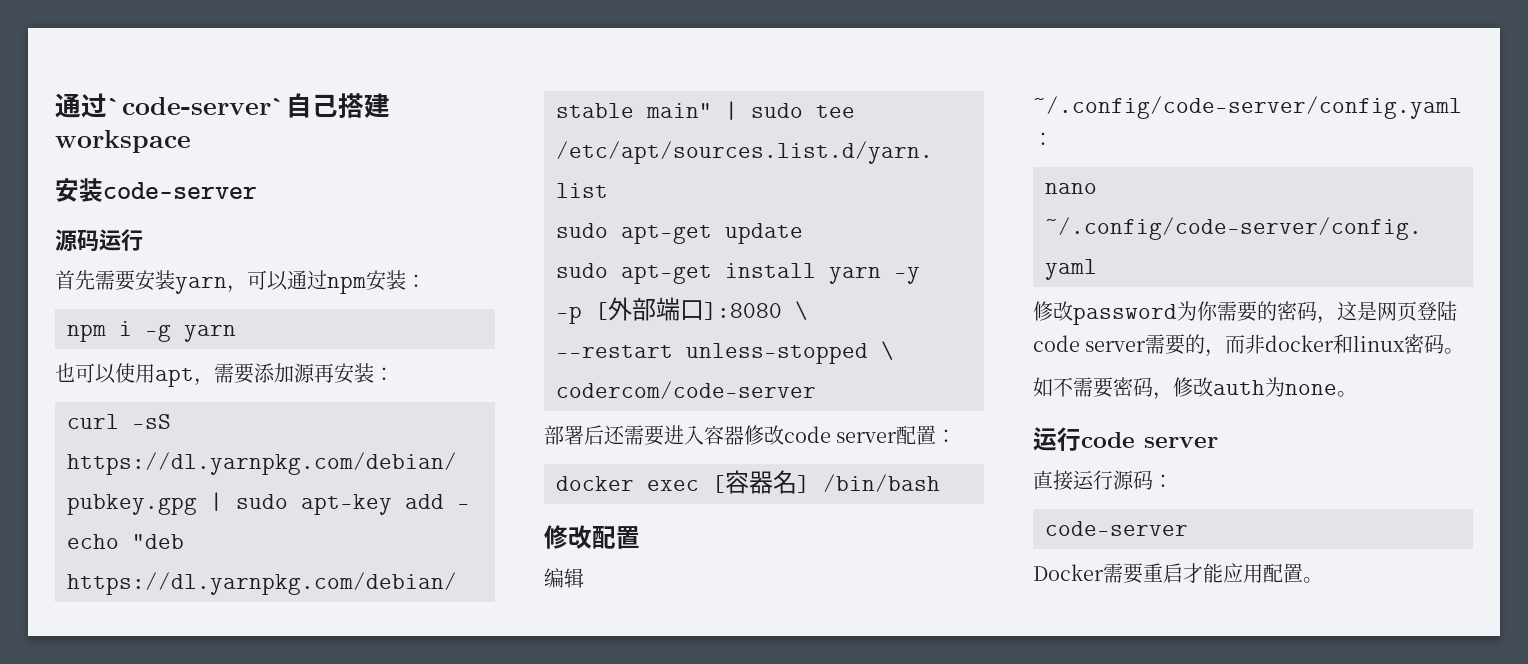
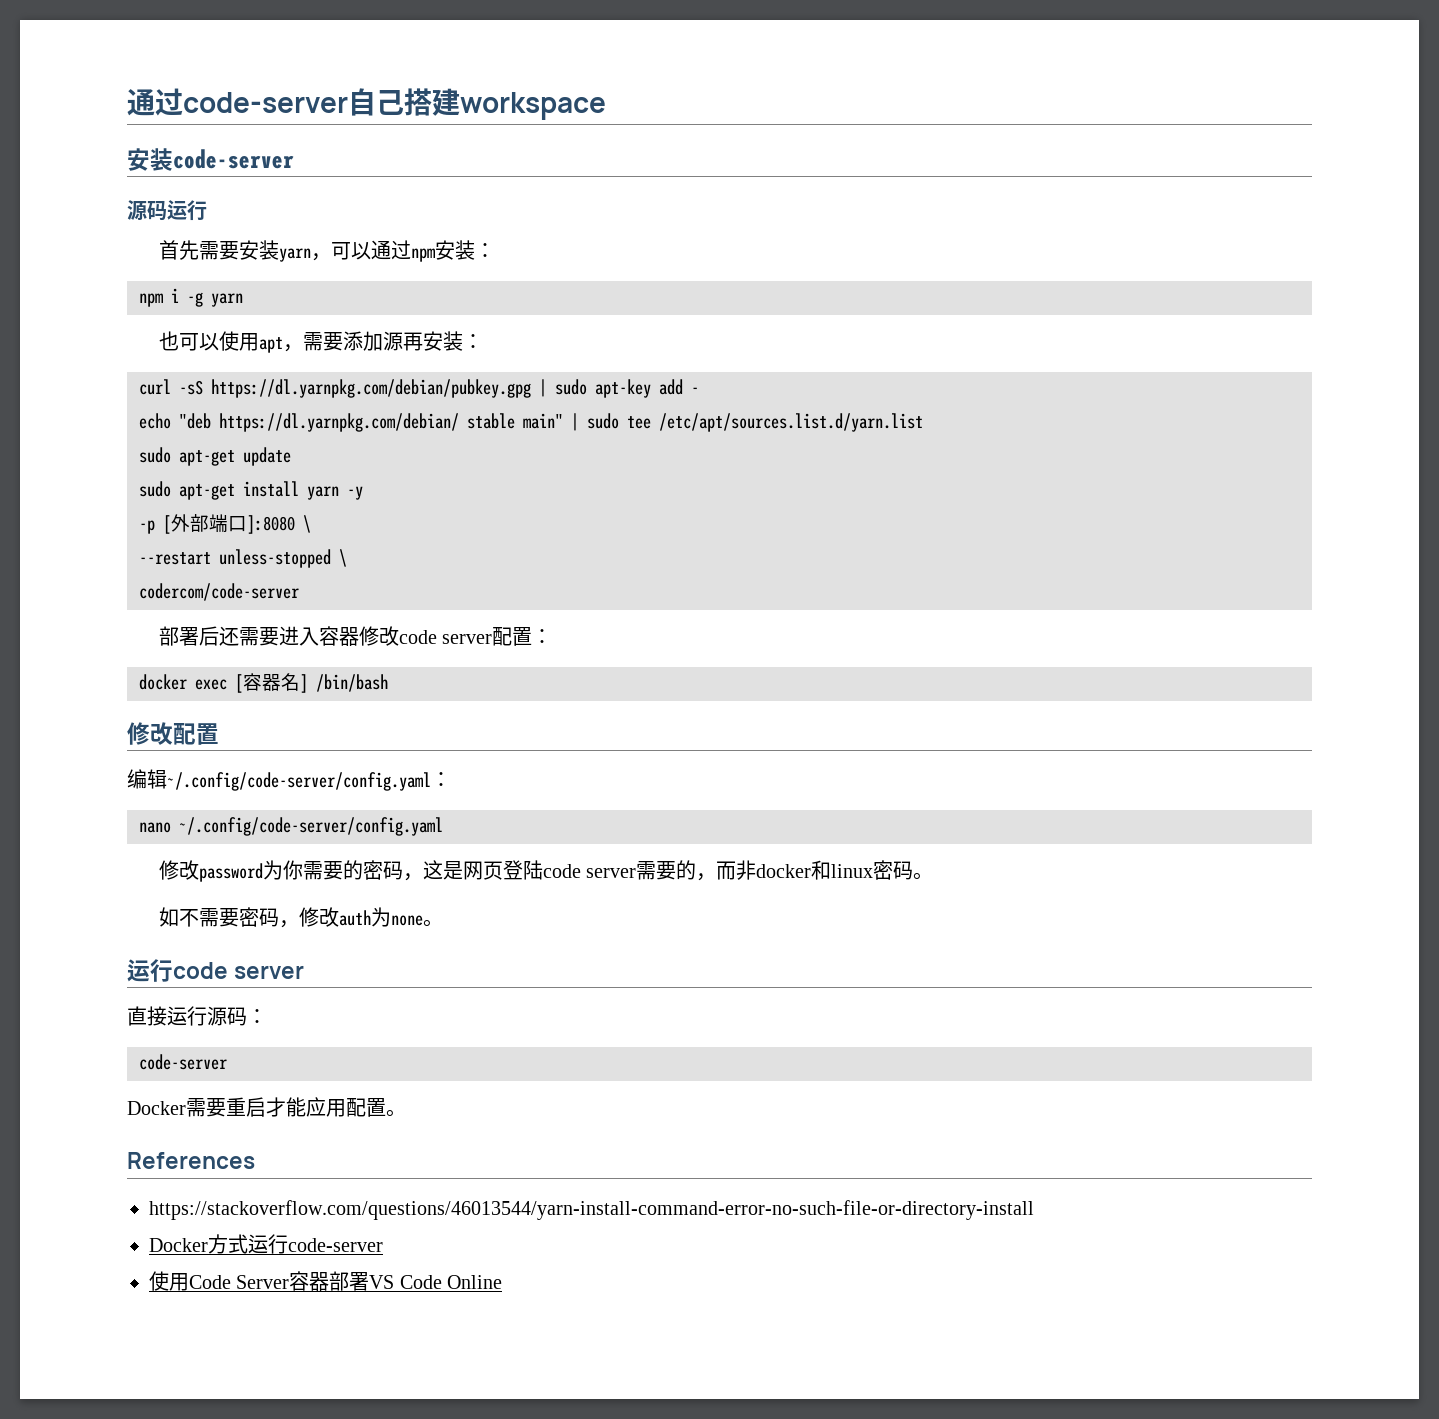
[55,93,286,118] 通过`code-server` -> [127,88,348,116] 通过code-server
(1323, 580) none -> [127,1152,255,1169] [149,1200,1034,1220] [149,1234,383,1254] [149,1271,503,1291] // References // https://stackoverflow.com/questions/46013544/yarn-install-command-error-no-such-file-or-directory-install // Docker方式运行code-server // 使用Code Server容器部署VS Code Online

